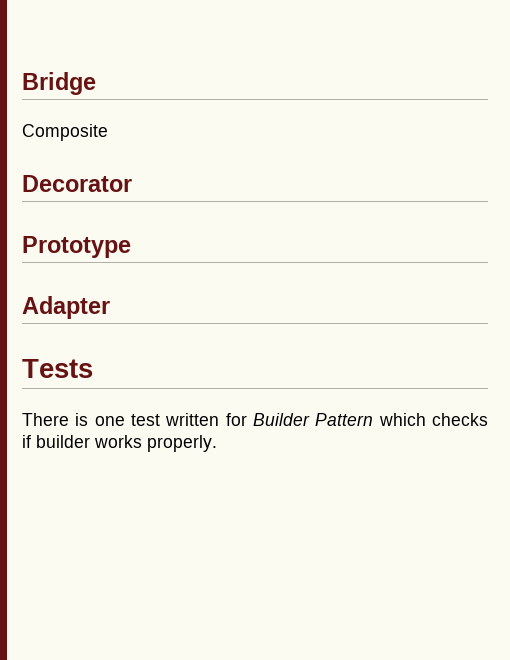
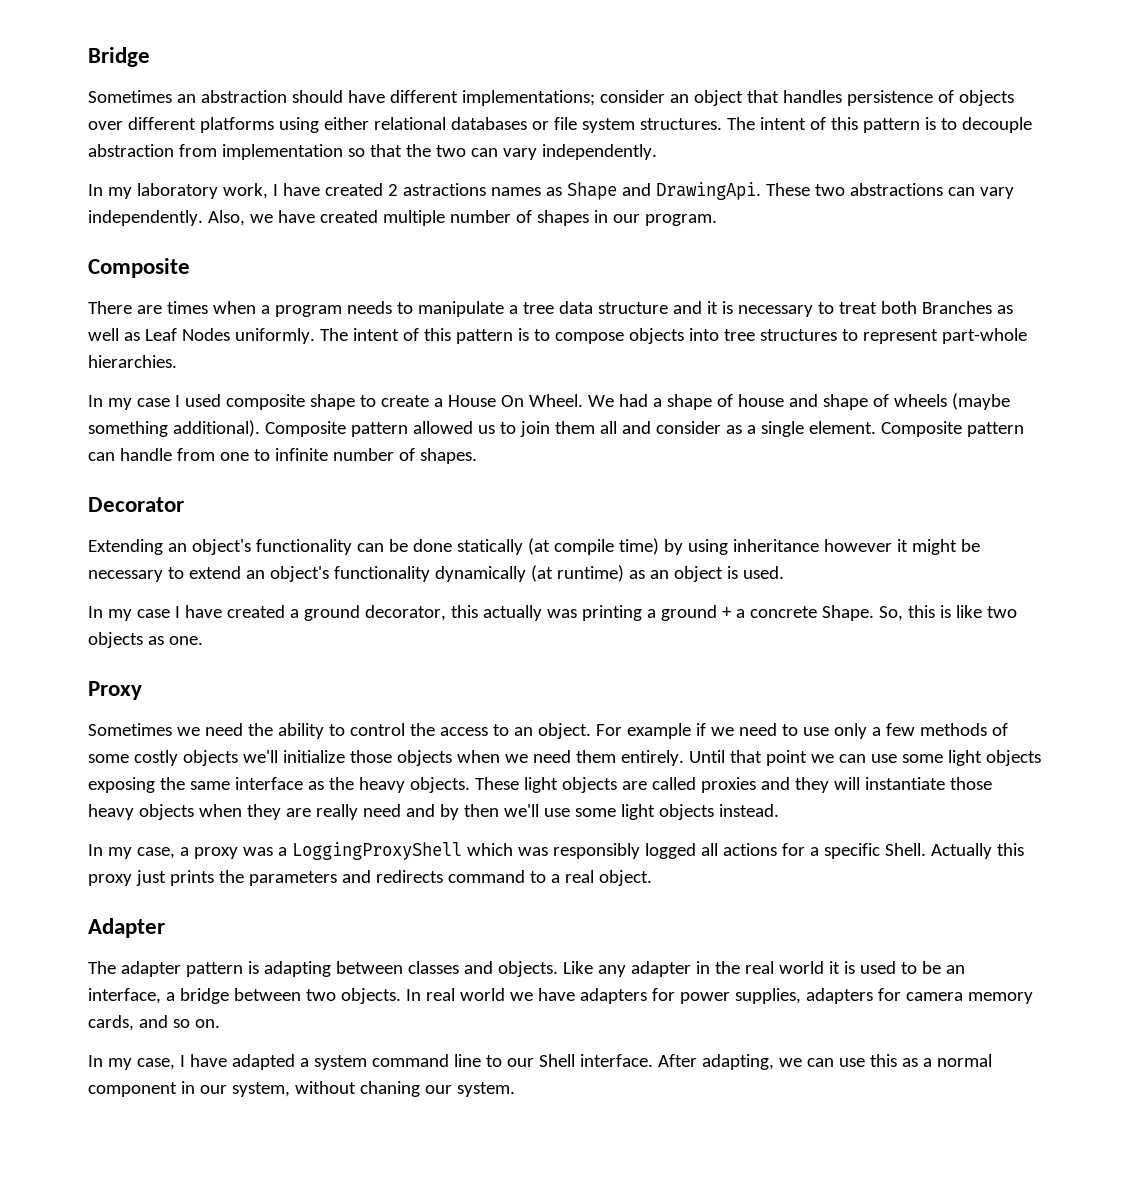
[22,124,108,141] [22,175,132,192] [22,236,131,258] [22,296,110,319] [22,359,93,378] [22,413,488,426] [22,435,217,452] Composite // Decorator // Prototype // Adapter // Tests // There is one test written for Builder Pattern which checks if builder works properly. -> [88,90,1014,106] [88,117,1032,133] [88,144,657,160] [88,182,1014,200] [88,210,717,226] [88,258,190,278] [88,301,1013,317] [88,328,1027,344] [88,355,177,368] [88,393,1010,410] [88,420,1024,437] [88,448,477,464] [88,497,184,512] [88,538,980,555] [88,565,784,582] [88,605,1017,621] [88,632,203,648] [88,681,142,700] [88,723,1008,739] [88,750,1041,766] [88,777,992,793] [88,804,779,820] [88,842,1024,860] [88,870,652,886] [88,918,165,938] [88,961,965,977] [88,988,1033,1004] [88,1015,220,1031] [88,1054,992,1070] [88,1081,515,1097] Sometimes an abstraction should have different implementations; consider an object that handles persistence of objects over different platforms using either relational databases or file system structures. The intent of this pattern is to decouple abstraction from implementation so that the two can vary independently. // In my laboratory work, I have created 2 astractions names as Shape and DrawingApi. These two abstractions can vary independently. Also, we have created multiple number of shapes in our program. // Composite // There are times when a program needs to manipulate a tree data structure and it is necessary to treat both Branches as well as Leaf Nodes uniformly. The intent of this pattern is to compose objects into tree structures to represent part-whole hierarchies. // In my case I used composite shape to create a House On Wheel. We had a shape of house and shape of wheels (maybe something additional). Composite pattern allowed us to join them all and consider as a single element. Composite pattern can handle from one to infinite number of shapes. // Decorator // Extending an object's functionality can be done statically (at compile time) by using inheritance however it might be necessary to extend an object's functionality dynamically (at runtime) as an object is used. // In my case I have created a ground decorator, this actually was printing a ground + a concrete Shape. So, this is like two objects as one. // Proxy // Sometimes we need the ability to control the access to an object. For example if we need to use only a few methods of some costly objects we'll initialize those objects when we need them entirely. Until that point we can use some light objects exposing the same interface as the heavy objects. These light objects are called proxies and they will instantiate those heavy objects when they are really need and by then we'll use some light objects instead. // In my case, a proxy was a LoggingProxyShell which was responsibly logged all actions for a specific Shell. Actually this proxy just prints the parameters and redirects command to a real object. // Adapter // The adapter pattern is adapting between classes and objects. Like any adapter in the real world it is used to be an interface, a bridge between two objects. In real world we have adapters for power supplies, adapters for camera memory cards, and so on. // In my case, I have adapted a system command line to our Shell interface. After adapting, we can use this as a normal component in our system, without chaning our system.

